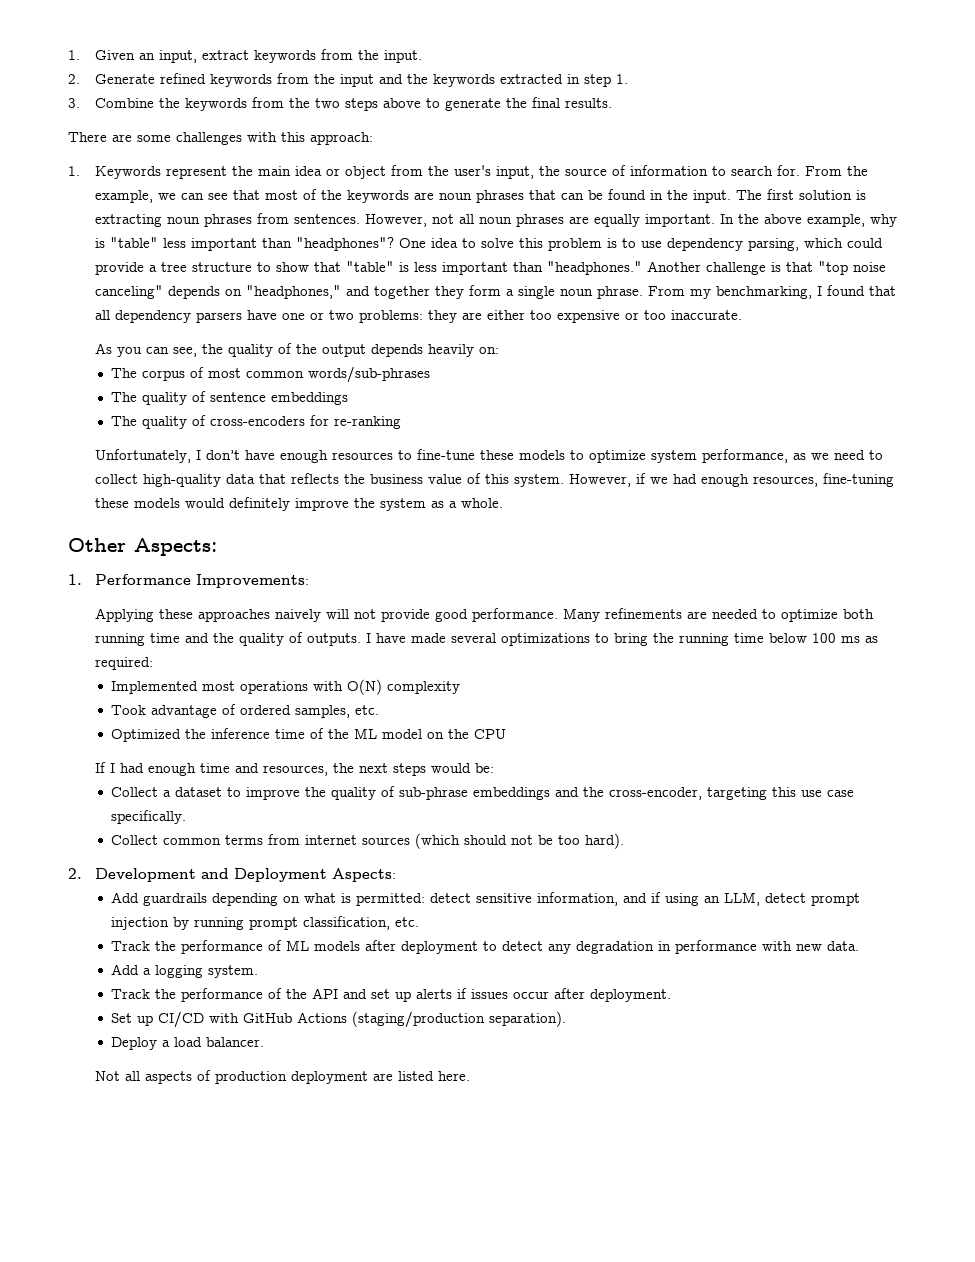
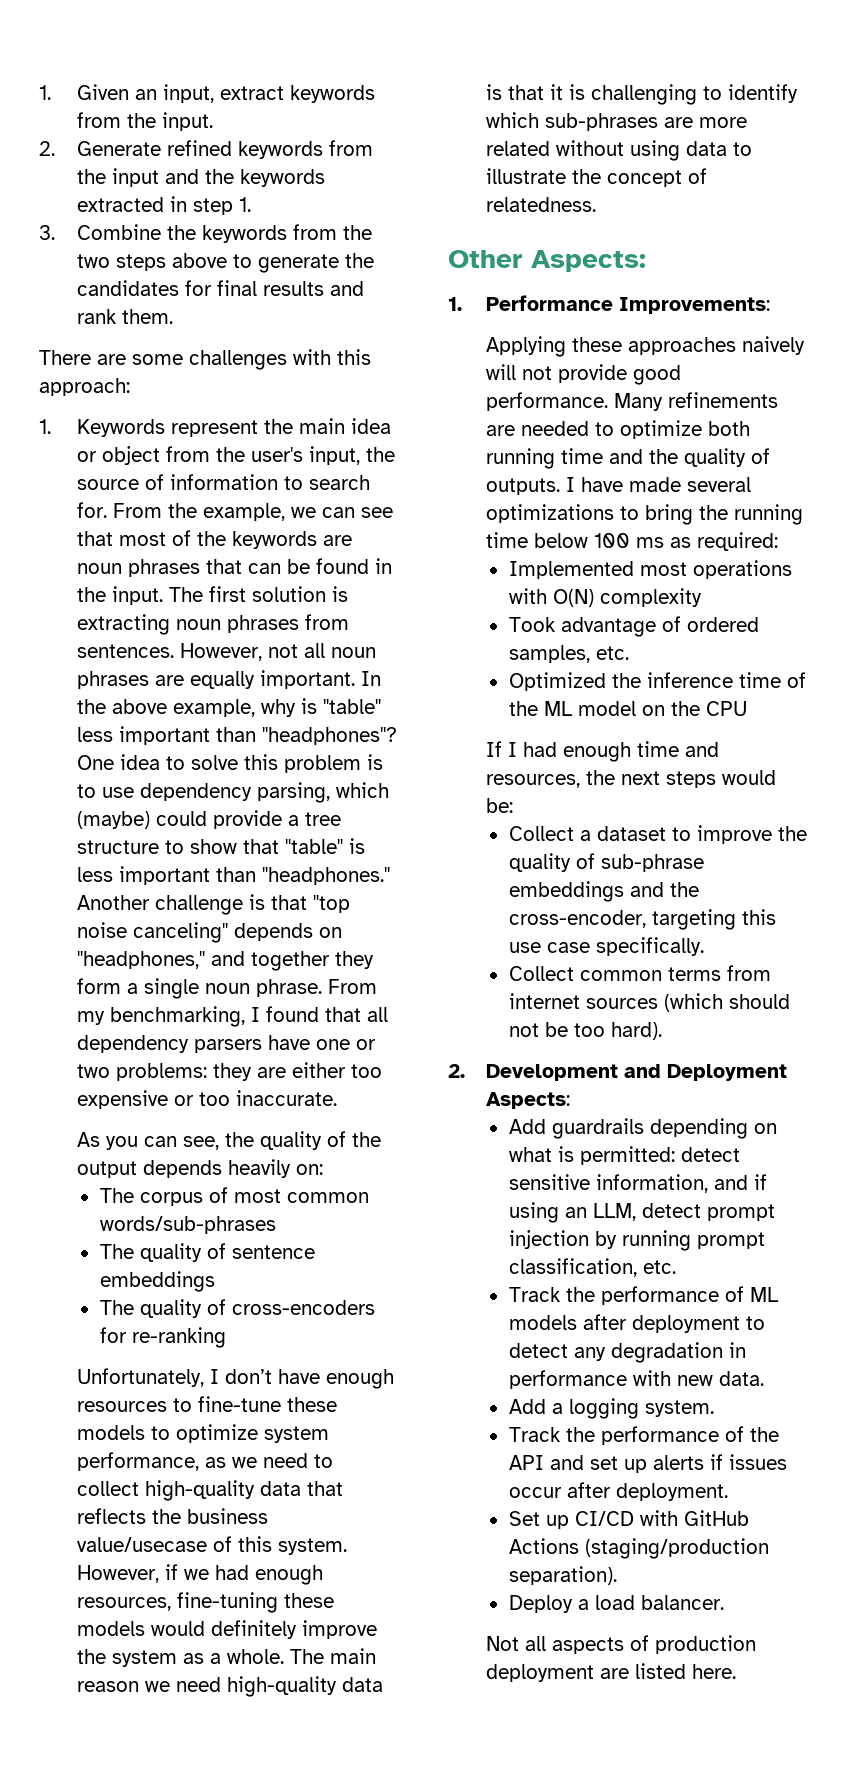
[531,97,612,108] final results. -> [77,280,365,296] [77,309,174,324] candidates for final results and rank them.
(843, 243) none -> [77,811,151,829] (maybe)
[427,474,462,484] value -> [77,1537,208,1552] value/usecase
(503, 503) none -> [290,1648,377,1664] [77,1676,384,1697] [486,84,799,105] [486,112,748,131] [486,140,753,161] [486,168,708,187] [486,197,597,212] The main reason we need high-quality data is that it is challenging to identify which sub-phrases are more related without using data to illustrate the concept of relatedness.

